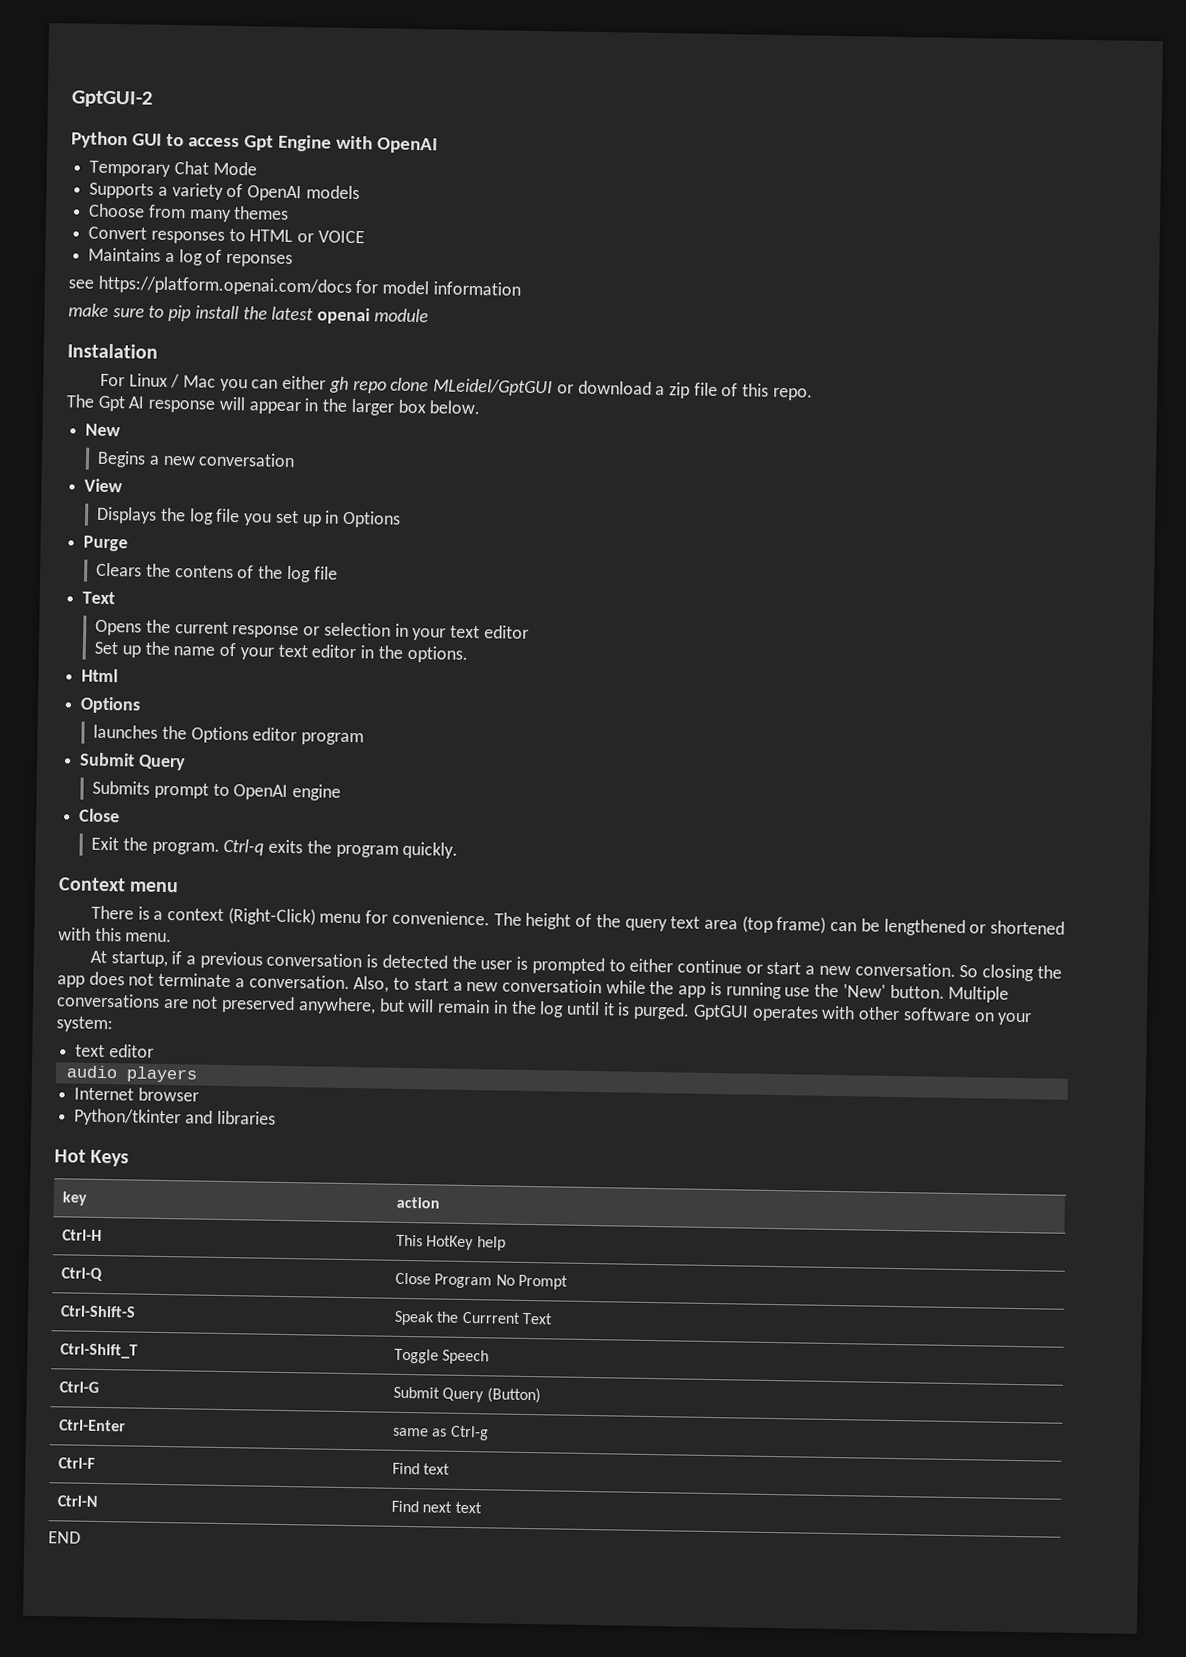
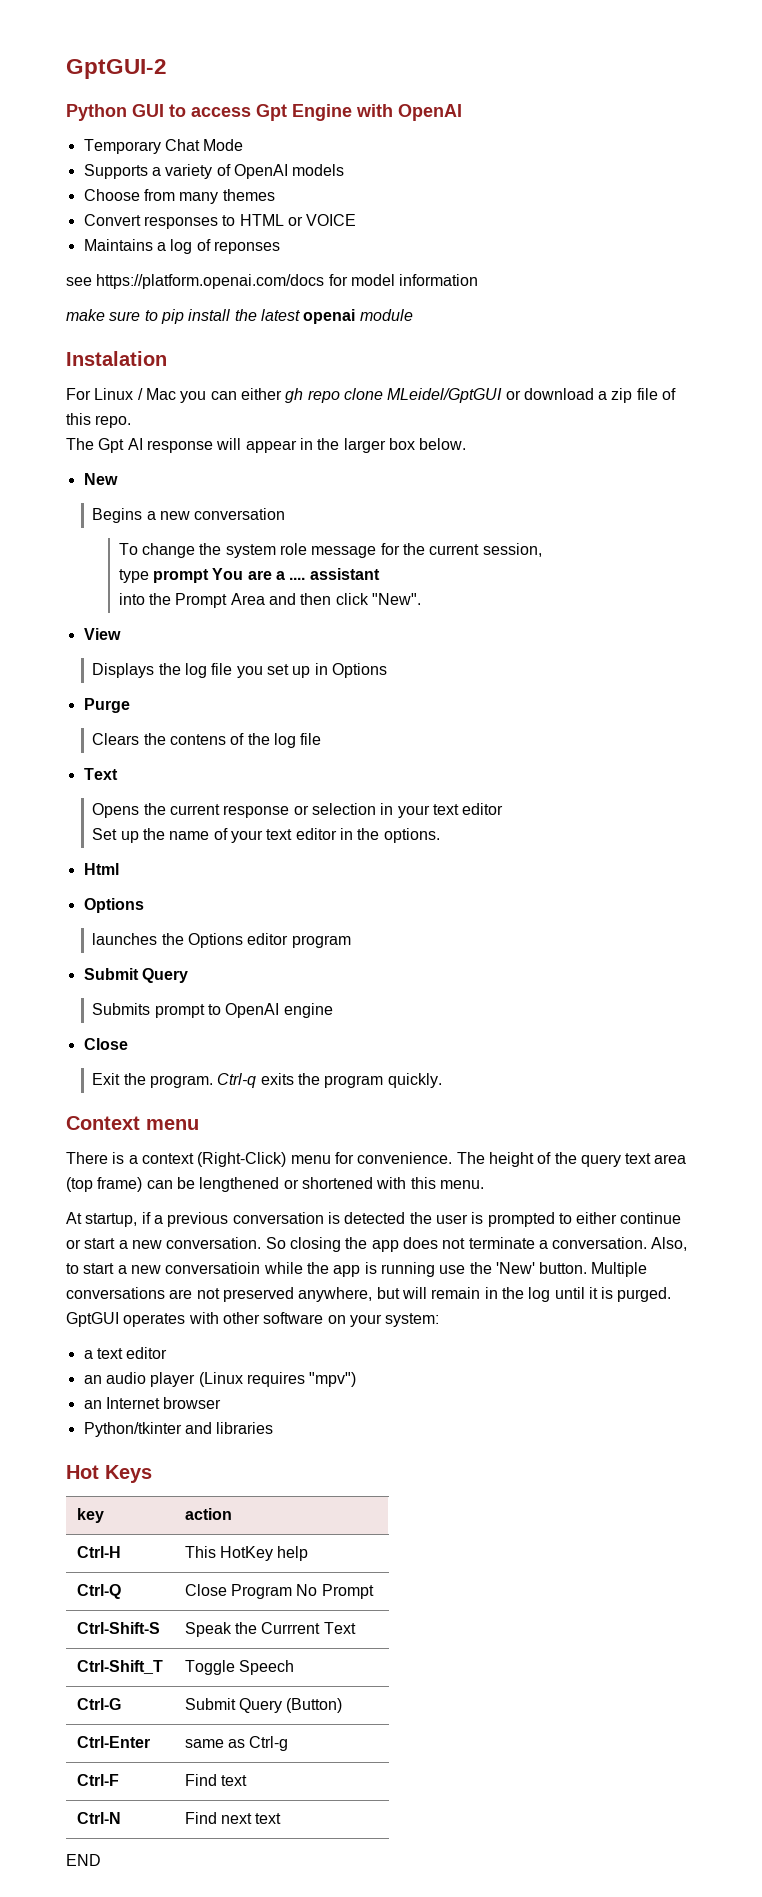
(296, 460) none -> [118,543,542,558] [118,568,380,583] [118,593,422,608] // To change the system role message for the current session, // type prompt You are a .... assistant // into the Prompt Area and then click "New".
[75,1044,154,1058] [65,1065,198,1083] text editor // audio players // -> [83,1347,168,1359] [83,1372,357,1387] [83,1400,102,1409] a text editor // an audio player (Linux requires "mpv") // an

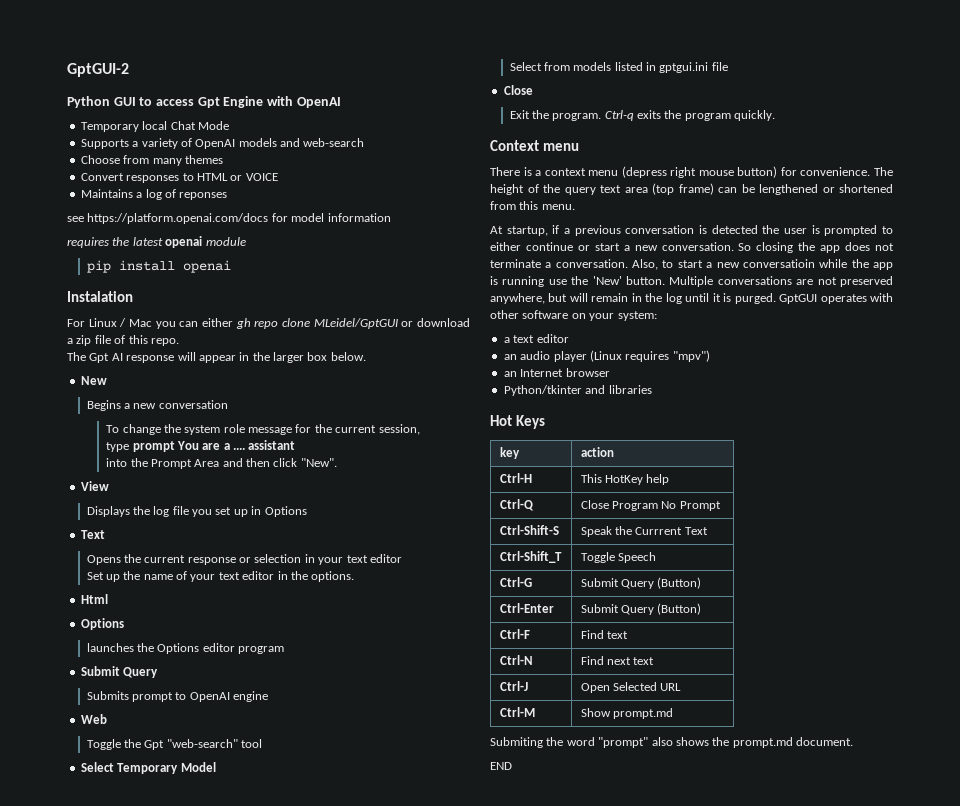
(161, 146) none -> [142,121,168,130] local
(345, 170) none -> [280,138,365,147] and web-search
[66,309,231,324] make sure to pip install -> [67,237,109,248] requires
(413, 315) none -> [86,260,231,273] // pip install openai
[83,698,130,713] [92,733,322,748] // Purge // Clears the contens of the log file -> (307, 511) none
(333, 1010) none -> [80,714,107,724] [86,739,263,750] [80,762,216,774] [509,62,728,73] // Web // Toggle the Gpt "web-search" tool // Select Temporary Model // Select from models listed in gptgui.ini file
[197,1152,331,1167] (Right-Click) menu -> [588,166,778,178] menu (depress right mouse button)
[376,1177,407,1189] with -> [490,201,516,210] from
[184,1736,289,1751] same as Ctrl-g -> [580,603,702,615] Submit Query (Button)
(282, 1818) none -> [499,681,528,691] [580,682,682,693] [499,707,535,717] [580,708,674,719] [490,737,853,748] // Ctrl-J | Open Selected URL // Ctrl-M | Show prompt.md // Submiting the word "prompt" also shows the prompt.md document.

